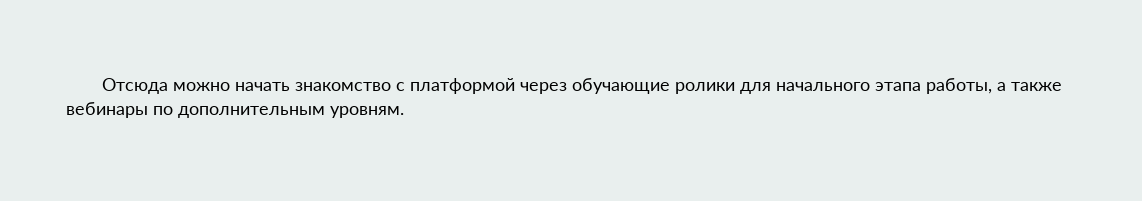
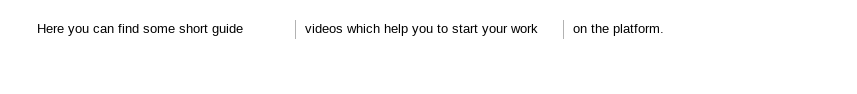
[102,78,1063,94] [66,102,404,118] Отсюда можно начать знакомство с платформой через обучающие ролики для начального этапа работы, а также вебинары по дополнительным уровням. -> [37,24,664,36] Here you can find some short guide videos which help you to start your work on the platform.

